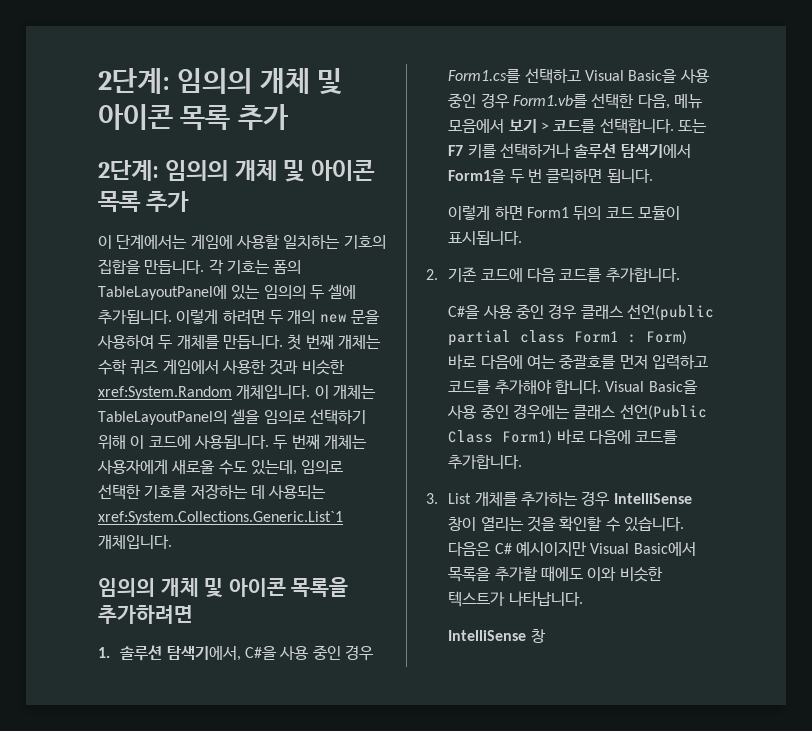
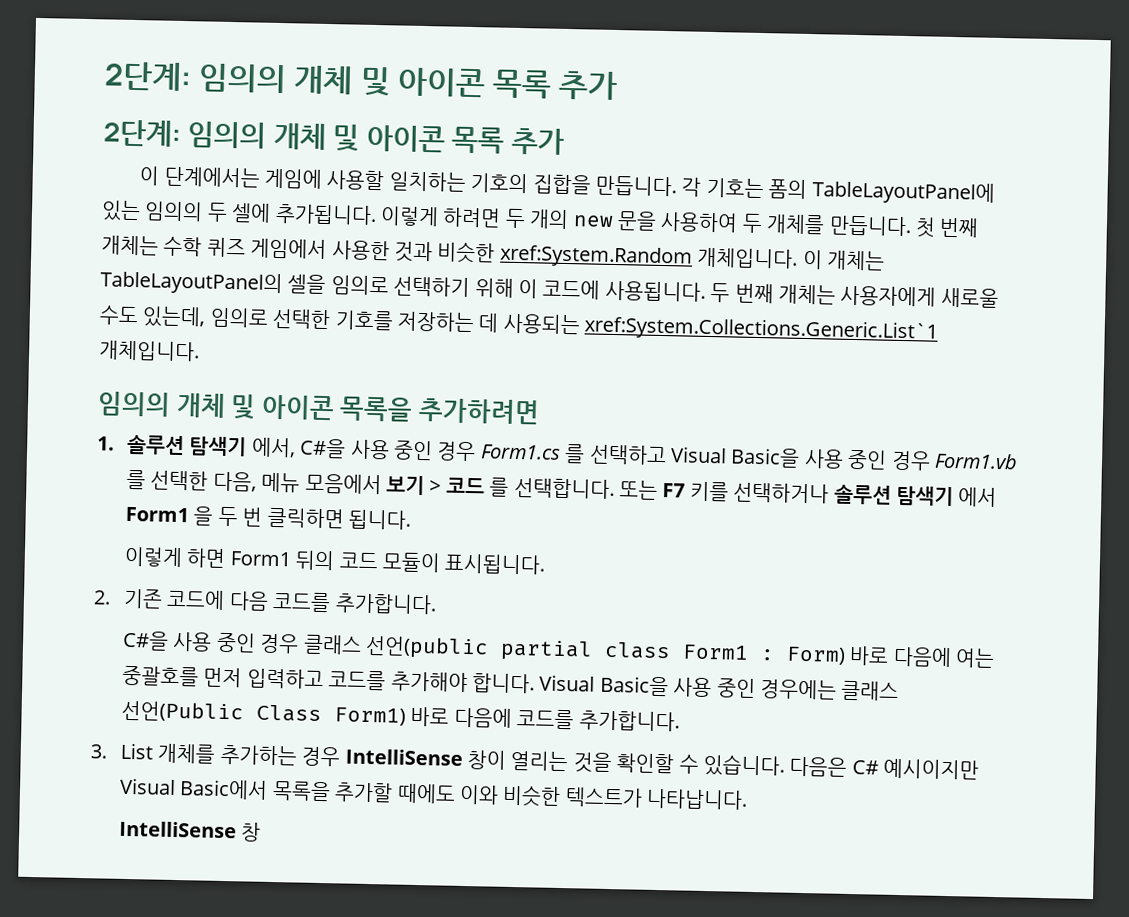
[166,645,373,661] [448,69,522,83] 탐색기에서, C#을 사용 중인 경우 Form1.cs를 -> [188,436,586,464] 탐색기 에서, C#을 사용 중인 경우 Form1.cs 를
[512,94,588,108] Form1.vb를 -> [933,452,1018,470] [125,469,146,490] Form1.vb 를
[553,119,597,133] 코드를 -> [445,477,510,497] 코드 를
[620,144,691,159] [448,169,507,183] 탐색기에서 Form1을 -> [895,485,998,507] [124,506,214,526] 탐색기 에서 Form1 을

